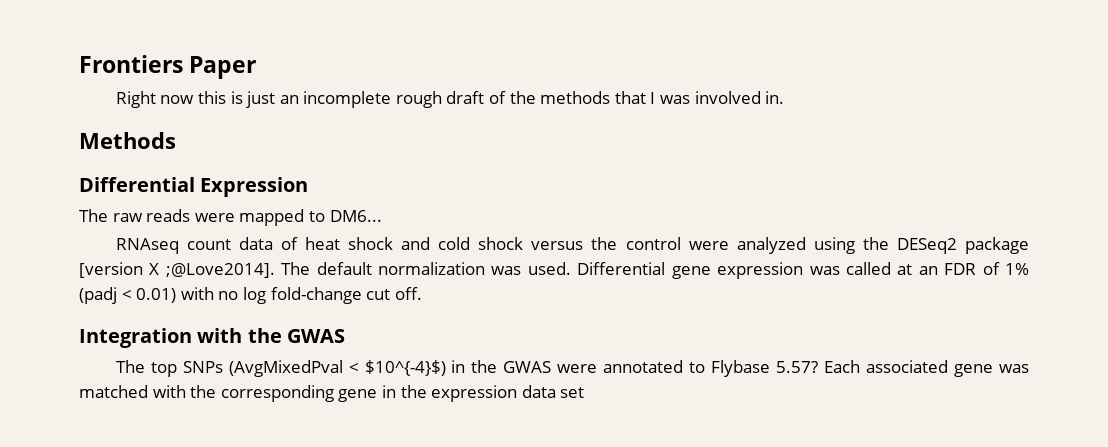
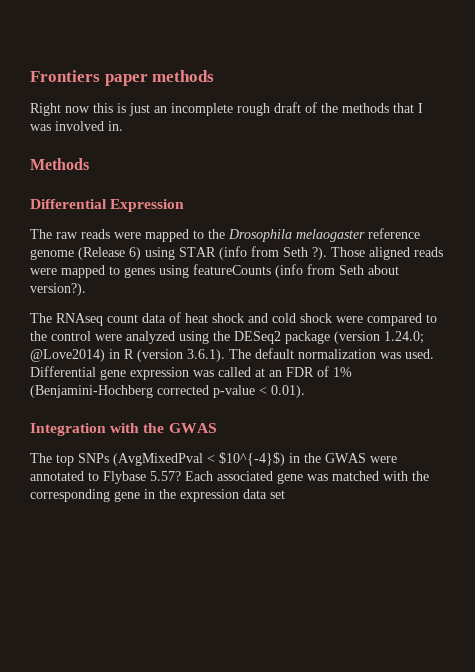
[189,56,257,79] Paper -> [104,70,215,86] paper methods
[329,210,382,222] DM6... // -> [208,228,420,242] [30,246,443,260] [30,264,399,278] [30,283,86,296] [30,313,52,323] the Drosophila melaogaster reference genome (Release 6) using STAR (info from Seth ?). Those aligned reads were mapped to genes using featureCounts (info from Seth about version?). // The
[531,241,584,250] versus -> [336,313,437,326] were compared to
[79,262,275,278] [version X ;@Love2014]. -> [334,331,424,344] [30,349,225,362] (version 1.24.0; @Love2014) in R (version 3.6.1).
[79,287,422,304] (padj < 0.01) with no log fold-change cut off. -> [30,385,305,398] (Benjamini-Hochberg corrected p-value < 0.01).

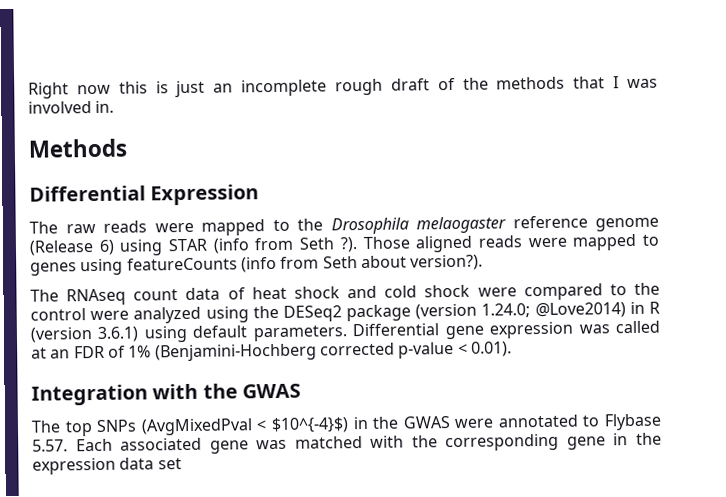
[30,70,215,86] Frontiers paper methods // -> (28, 90) none
[187,348,434,362] 3.6.1). The default normalization was used. -> [97,325,348,343] 3.6.1) using default parameters.
[150,471,181,481] 5.57? -> [32,439,68,452] 5.57.

